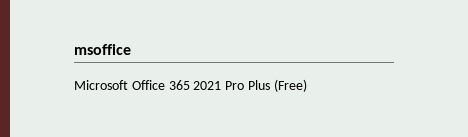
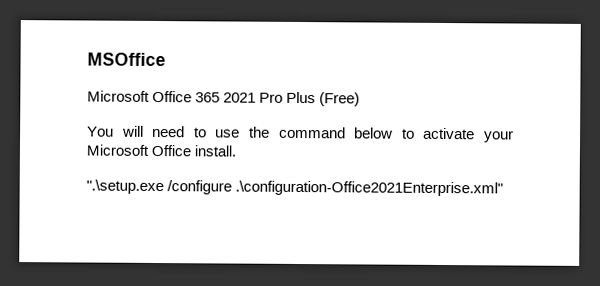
[74,44,131,55] msoffice -> [87,52,166,67] MSOffice
(307, 85) none -> [87,125,515,143] [86,144,237,157] [86,179,504,197] // You will need to use the command below to activate your Microsoft Office install. // ".\setup.exe /configure .\configuration-Office2021Enterprise.xml"

